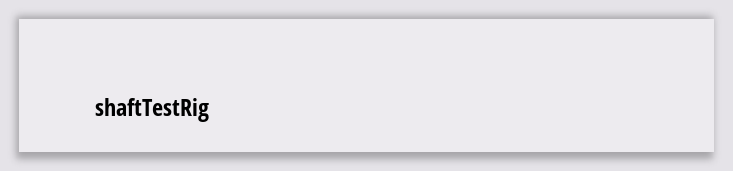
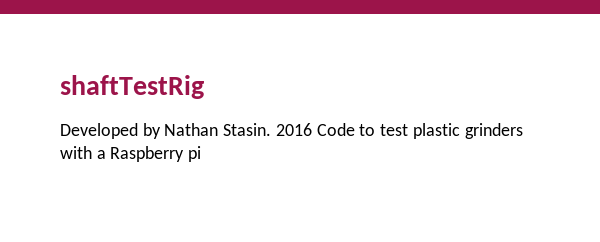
(209, 110) none -> [60,123,523,139] [60,146,202,162] // Developed by Nathan Stasin. 2016 Code to test plastic grinders with a Raspberry pi

